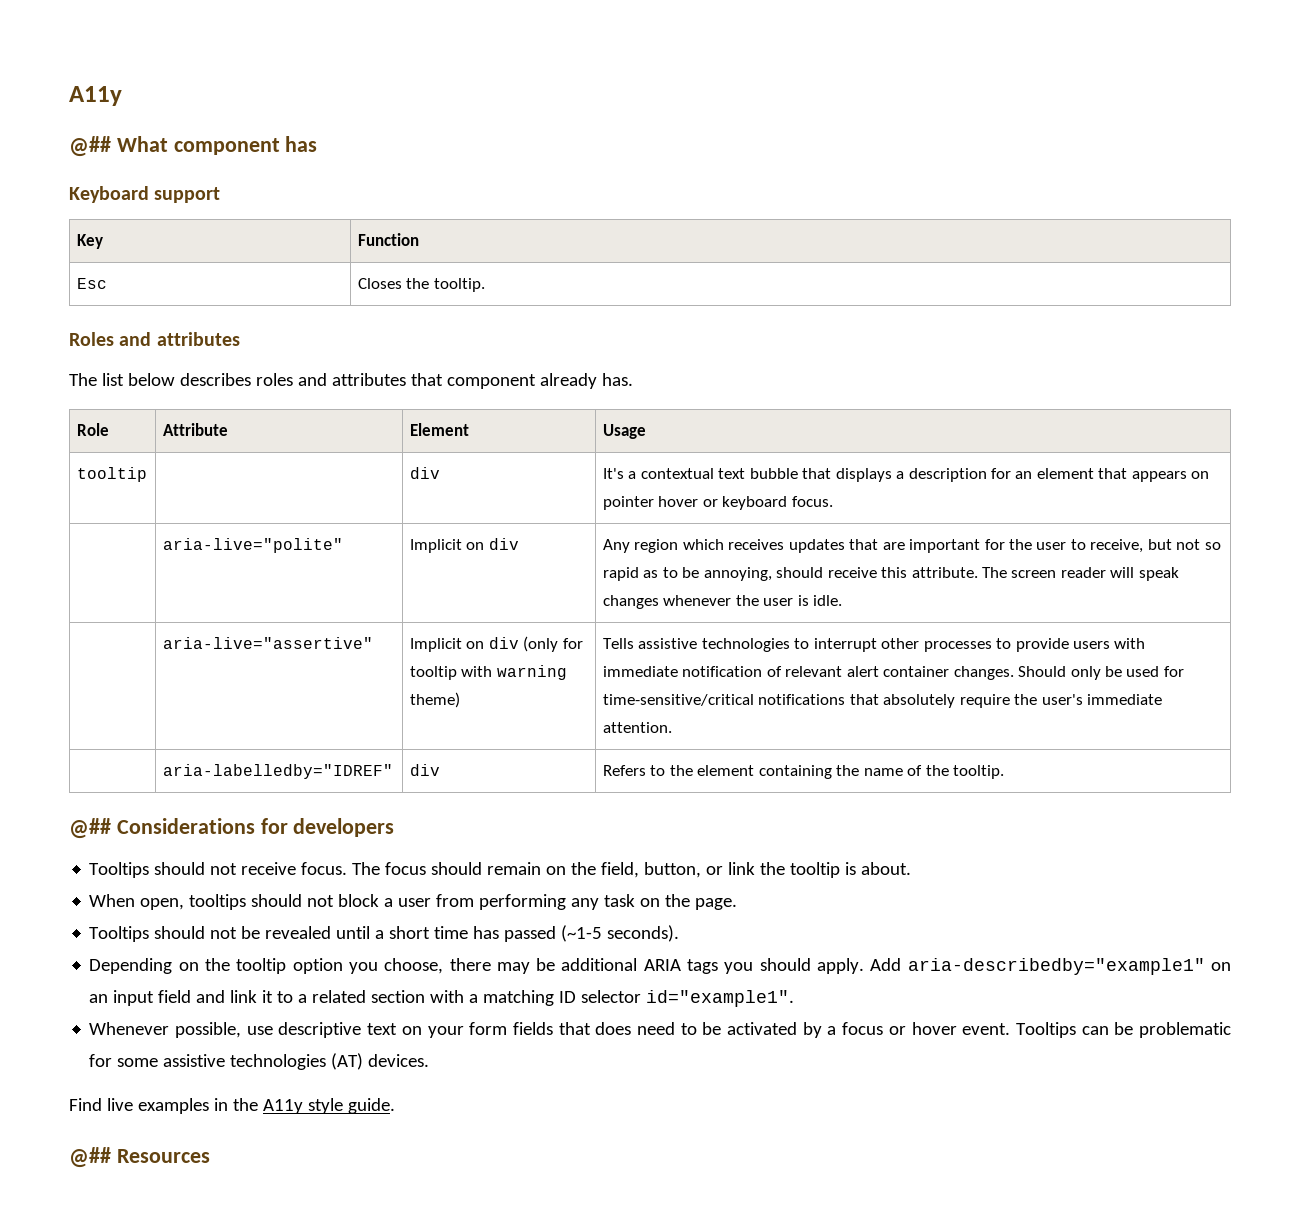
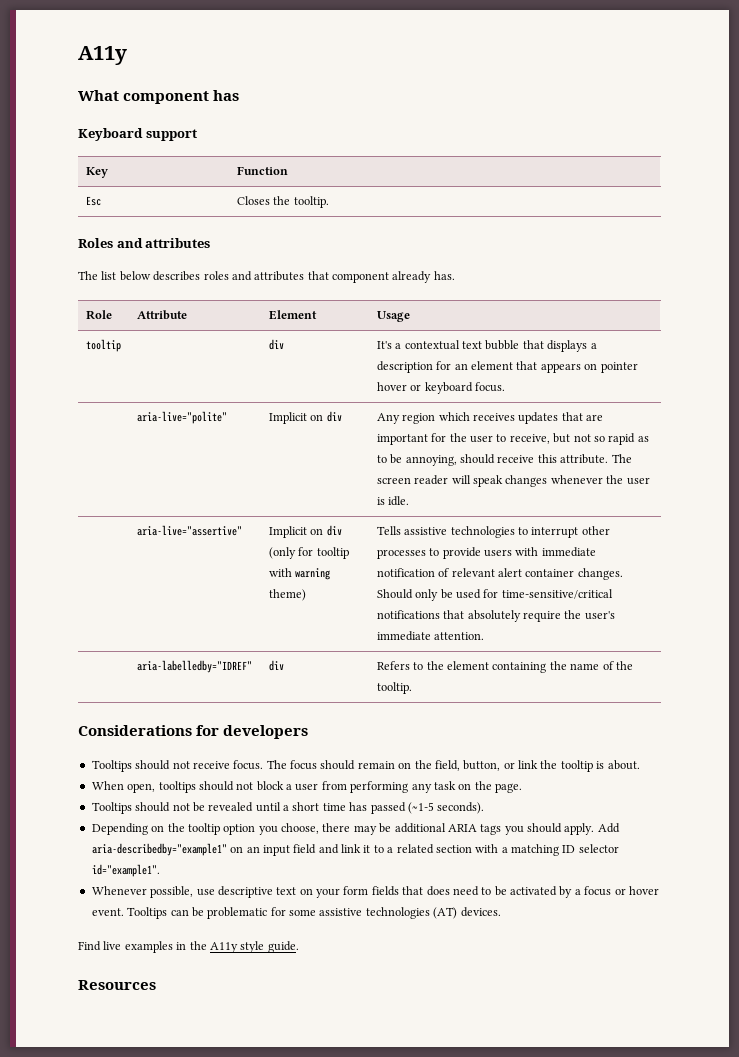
[69,136,111,157] @## -> (127, 55) none
[69,818,111,839] @## -> (412, 688) none
[69,1147,111,1168] @## -> (299, 947) none

